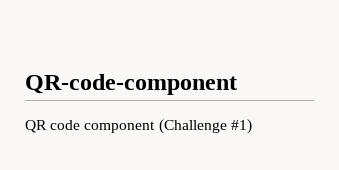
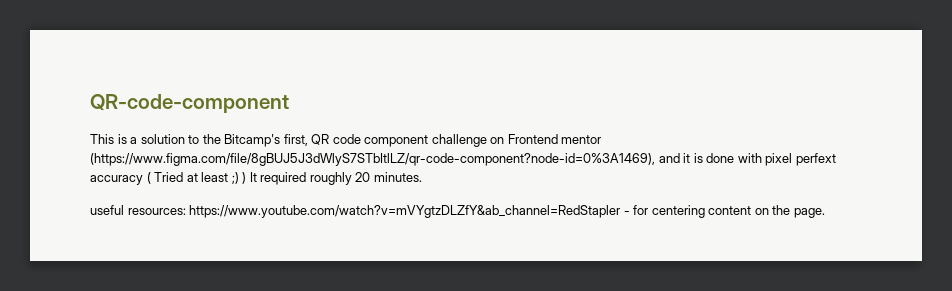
[25,119,252,134] QR code component (Challenge #1) -> [90,134,602,147] [90,153,836,166] [90,172,422,185] [90,205,825,218] This is a solution to the Bitcamp's first, QR code component challenge on Frontend mentor (https://www.figma.com/file/8gBUJ5J3dWlyS7STbItlLZ/qr-code-component?node-id=0%3A1469), and it is done with pixel perfext accuracy ( Tried at least ;) ) It required roughly 20 minutes. // useful resources: https://www.youtube.com/watch?v=mVYgtzDLZfY&ab_channel=RedStapler - for centering content on the page.

